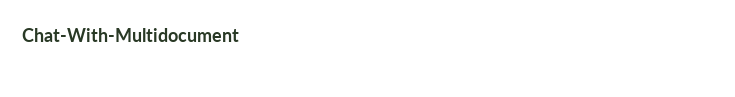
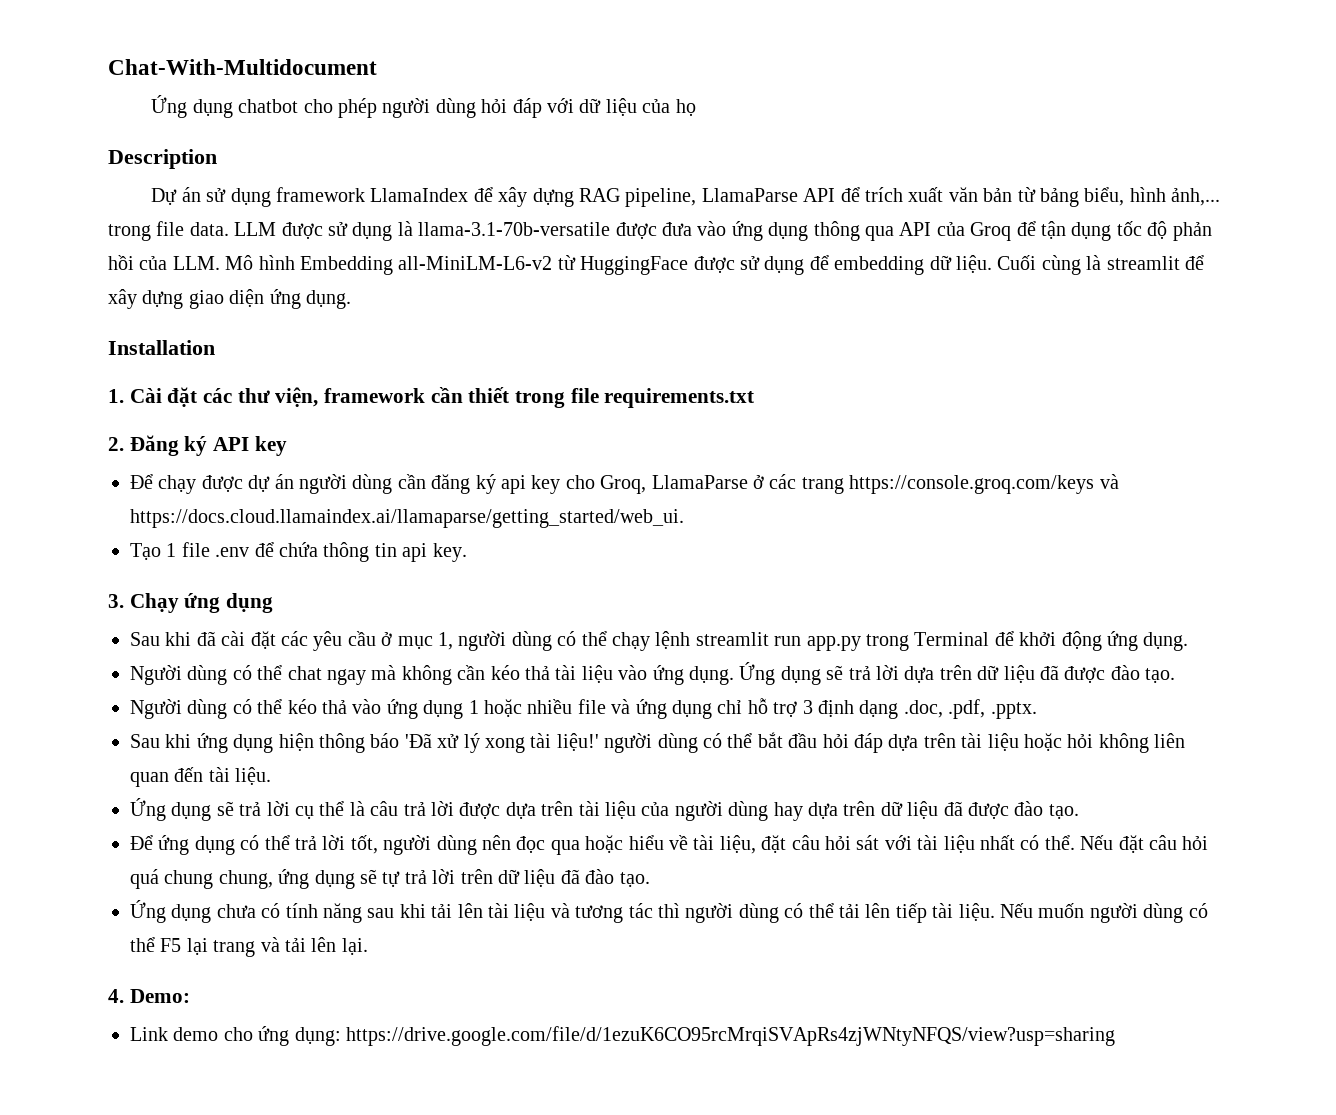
(239, 35) none -> [151,95,696,118] [108,149,217,169] [151,187,1221,207] [108,221,1212,241] [108,255,1204,275] [108,289,351,309] [108,340,215,355] [108,387,755,408] [108,435,287,456] [130,474,1119,494] [130,509,684,528] [130,542,467,562] [108,593,274,613] [130,631,1189,651] [130,662,1176,685] [130,698,1037,719] [130,732,1186,753] [130,767,272,787] [130,798,1079,821] [130,835,1209,855] [130,869,650,889] [130,900,1208,923] [130,937,368,957] [108,989,190,1003] [130,1026,1115,1046] // Ứng dụng chatbot cho phép người dùng hỏi đáp với dữ liệu của họ // Description // Dự án sử dụng framework LlamaIndex để xây dựng RAG pipeline, LlamaParse API để trích xuất văn bản từ bảng biểu, hình ảnh,... trong file data. LLM được sử dụng là llama-3.1-70b-versatile được đưa vào ứng dụng thông qua API của Groq để tận dụng tốc độ phản hồi của LLM. Mô hình Embedding all-MiniLM-L6-v2 từ HuggingFace được sử dụng để embedding dữ liệu. Cuối cùng là streamlit để xây dựng giao diện ứng dụng. // Installation // 1. Cài đặt các thư viện, framework cần thiết trong file requirements.txt // 2. Đăng ký API key // Để chạy được dự án người dùng cần đăng ký api key cho Groq, LlamaParse ở các trang https://console.groq.com/keys và https://docs.cloud.llamaindex.ai/llamaparse/getting_started/web_ui. // Tạo 1 file .env để chứa thông tin api key. // 3. Chạy ứng dụng // Sau khi đã cài đặt các yêu cầu ở mục 1, người dùng có thể chạy lệnh streamlit run app.py trong Terminal để khởi động ứng dụng. // Người dùng có thể chat ngay mà không cần kéo thả tài liệu vào ứng dụng. Ứng dụng sẽ trả lời dựa trên dữ liệu đã được đào tạo. // Người dùng có thể kéo thả vào ứng dụng 1 hoặc nhiều file và ứng dụng chỉ hỗ trợ 3 định dạng .doc, .pdf, .pptx. // Sau khi ứng dụng hiện thông báo 'Đã xử lý xong tài liệu!' người dùng có thể bắt đầu hỏi đáp dựa trên tài liệu hoặc hỏi không liên quan đến tài liệu. // Ứng dụng sẽ trả lời cụ thể là câu trả lời được dựa trên tài liệu của người dùng hay dựa trên dữ liệu đã được đào tạo. // Để ứng dụng có thể trả lời tốt, người dùng nên đọc qua hoặc hiểu về tài liệu, đặt câu hỏi sát với tài liệu nhất có thể. Nếu đặt câu hỏi quá chung chung, ứng dụng sẽ tự trả lời trên dữ liệu đã đào tạo. // Ứng dụng chưa có tính năng sau khi tải lên tài liệu và tương tác thì người dùng có thể tải lên tiếp tài liệu. Nếu muốn người dùng có thể F5 lại trang và tải lên lại. // 4. Demo: // Link demo cho ứng dụng: https://drive.google.com/file/d/1ezuK6CO95rcMrqiSVApRs4zjWNtyNFQS/view?usp=sharing

